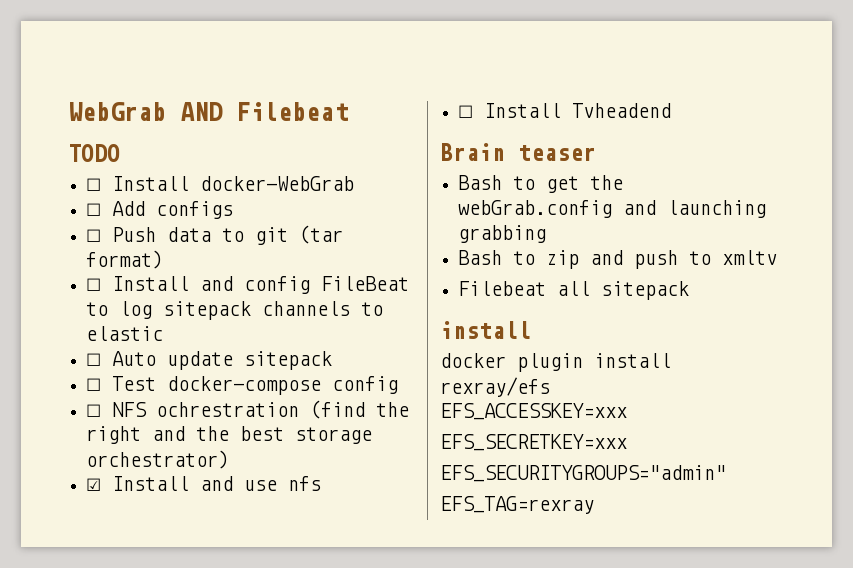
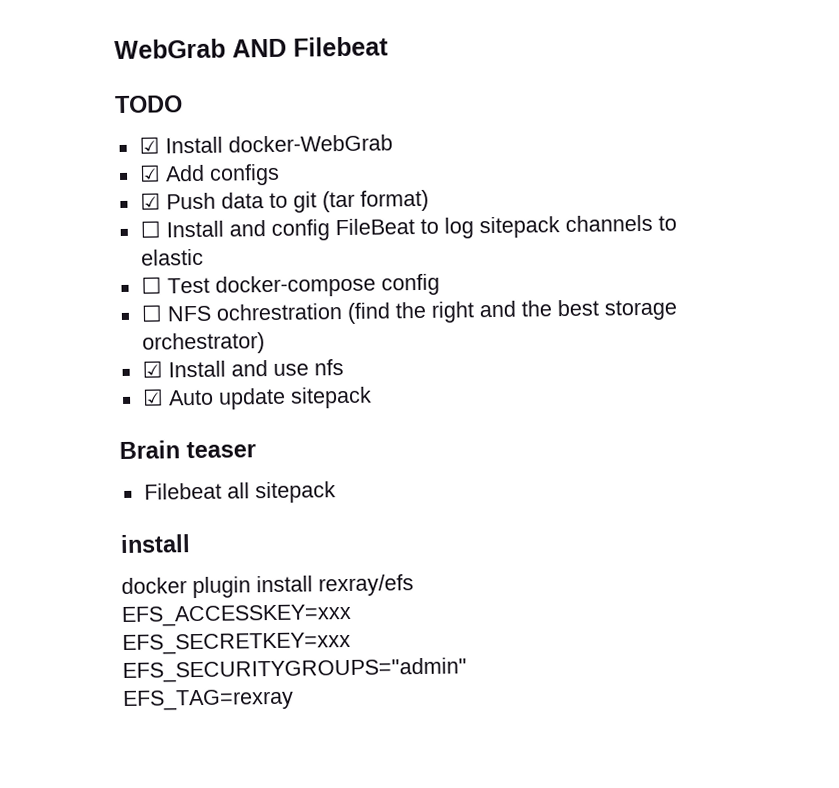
[86,178,102,191] ☐ -> [138,136,160,154] ☑
[86,203,102,216] ☐ -> [138,164,161,182] ☑
[86,229,102,242] ☐ -> [139,192,161,210] ☑
[86,351,333,370] // ☐ Auto update sitepack -> (204, 257) none
[458,103,672,118] [440,143,596,161] [458,175,624,193] [458,200,767,218] [458,225,547,243] [458,250,778,269] ☐ Install Tvheadend // Brain teaser // Bash to get the webGrab.config and launching grabbing // Bash to zip and push to xmltv -> [141,386,372,410] [119,440,256,460] ☑ Auto update sitepack // Brain teaser

